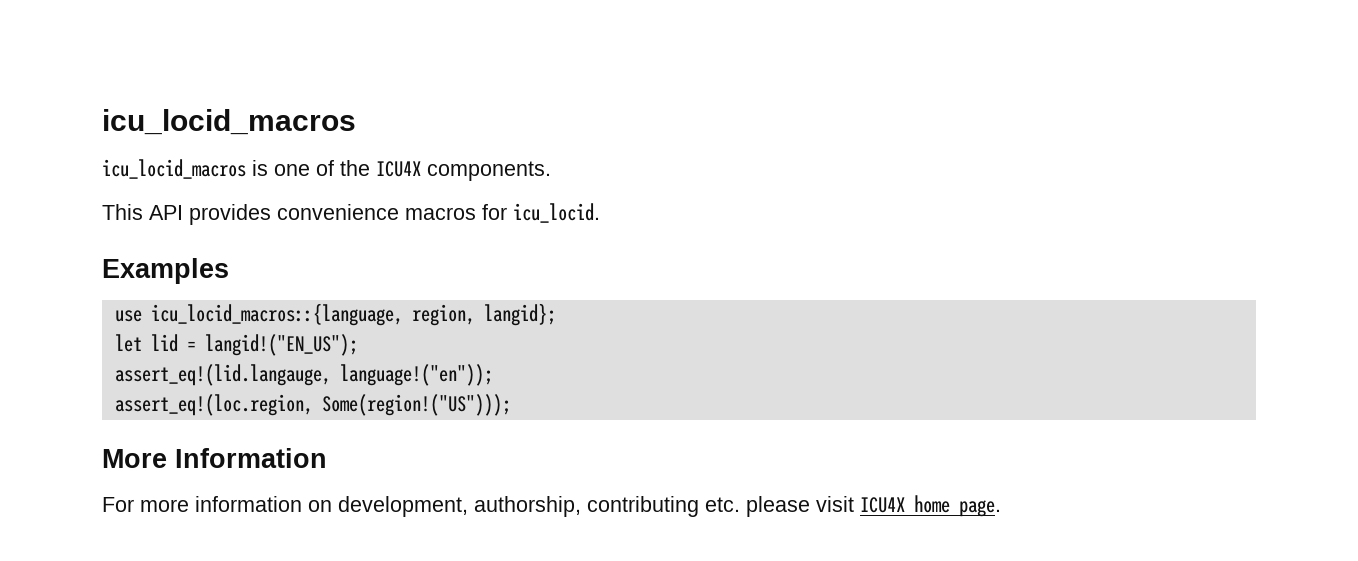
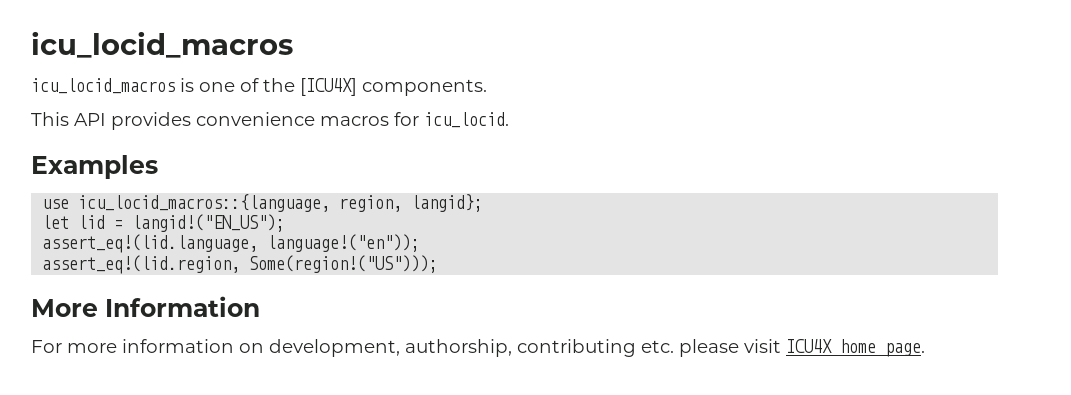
[376,161,421,177] ICU4X -> [300,78,357,96] [ICU4X]
[114,364,331,386] assert_eq!(lid.langauge, -> [42,234,259,253] assert_eq!(lid.language,
[114,394,313,416] assert_eq!(loc.region, -> [42,255,241,274] assert_eq!(lid.region,

